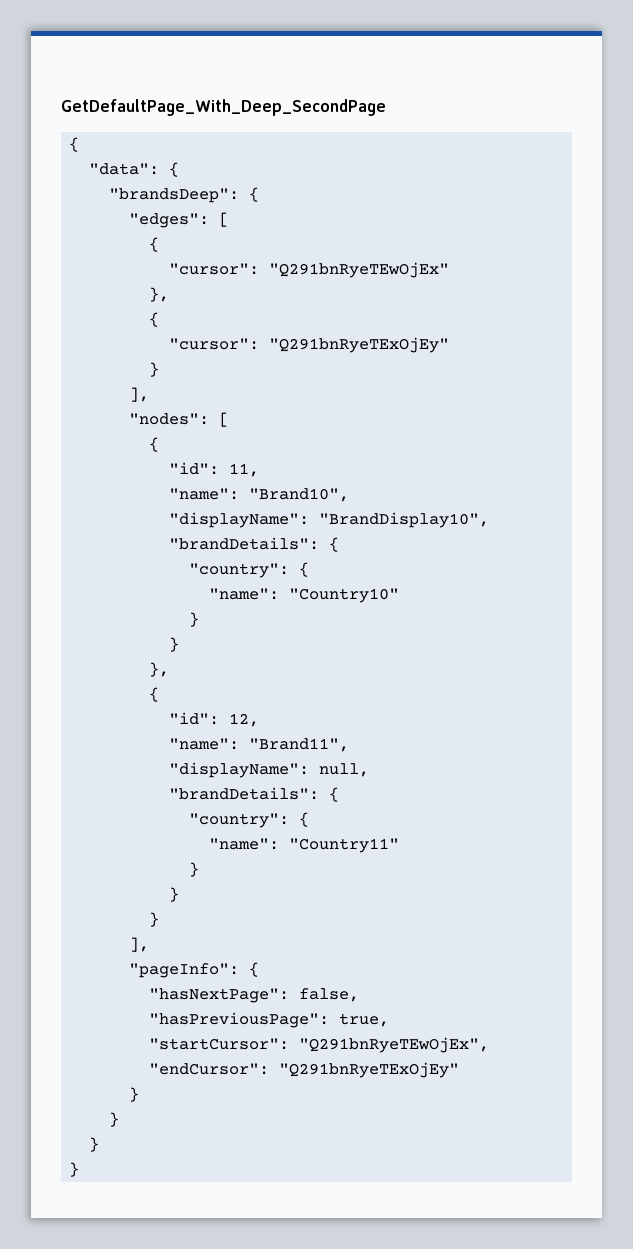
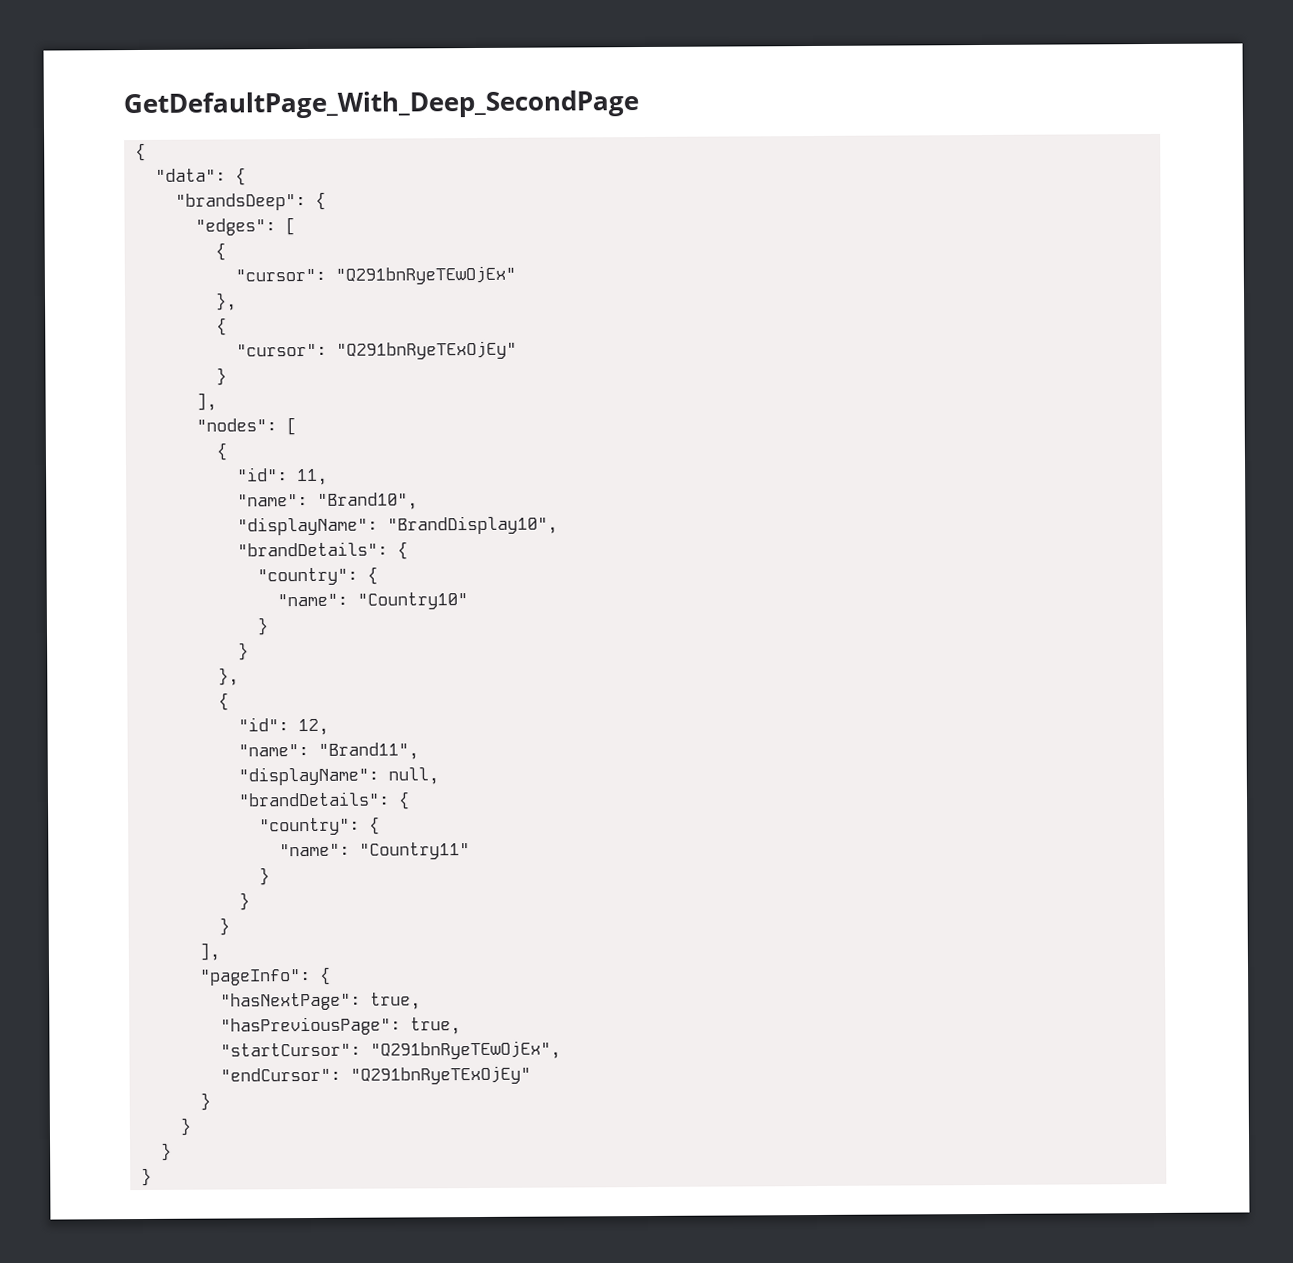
[299,988,360,1002] false, -> [369,992,421,1010] true,

